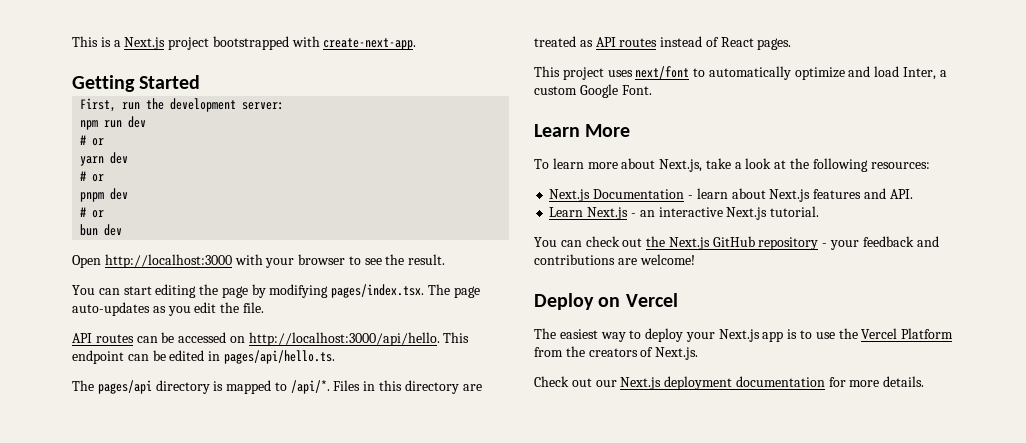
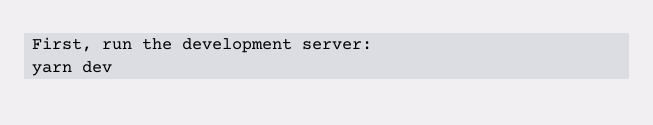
[72,36,417,50] [72,75,201,92] This is a Next.js project bootstrapped with create-next-app. // Getting Started // -> (32, 44) none
[80,116,147,130] [80,135,105,146] [80,152,129,166] [80,171,105,182] [80,188,129,202] [80,207,105,218] [80,224,123,236] [72,254,446,268] [72,284,480,298] [72,302,264,316] [72,332,470,346] [72,350,335,364] [72,380,482,394] [534,36,792,50] [534,66,947,80] [534,84,652,98] [534,124,631,137] [534,158,930,172] [549,188,913,202] [549,206,820,220] [534,236,939,250] [534,254,695,265] [534,293,678,310] [534,328,954,342] [534,346,699,360] [534,376,925,390] npm run dev // # or // yarn dev // # or // pnpm dev // # or // bun dev // Open http://localhost:3000 with your browser to see the result. // You can start editing the page by modifying pages/index.tsx. The page auto-updates as you edit the file. // API routes can be accessed on http://localhost:3000/api/hello. This endpoint can be edited in pages/api/hello.ts. // The pages/api directory is mapped to /api/*. Files in this directory are treated as API routes instead of React pages. // This project uses next/font to automatically optimize and load Inter, a custom Google Font. // Learn More // To learn more about Next.js, take a look at the following resources: // Next.js Documentation - learn about Next.js features and API. // Learn Next.js - an interactive Next.js tutorial. // You can check out the Next.js GitHub repository - your feedback and contributions are welcome! // Deploy on Vercel // The easiest way to deploy your Next.js app is to use the Vercel Platform from the creators of Next.js. // Check out our Next.js deployment documentation for more details. -> [32,61,113,76] yarn dev

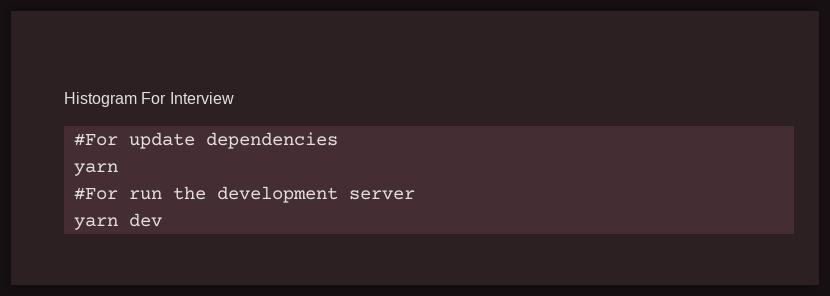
[32,37,93,52] First, -> [64,92,234,107] [73,132,338,149] [73,163,118,176] [73,187,118,200] Histogram For Interview // #For update dependencies // yarn // #For
[302,41,373,50] server: -> [348,190,415,200] server

